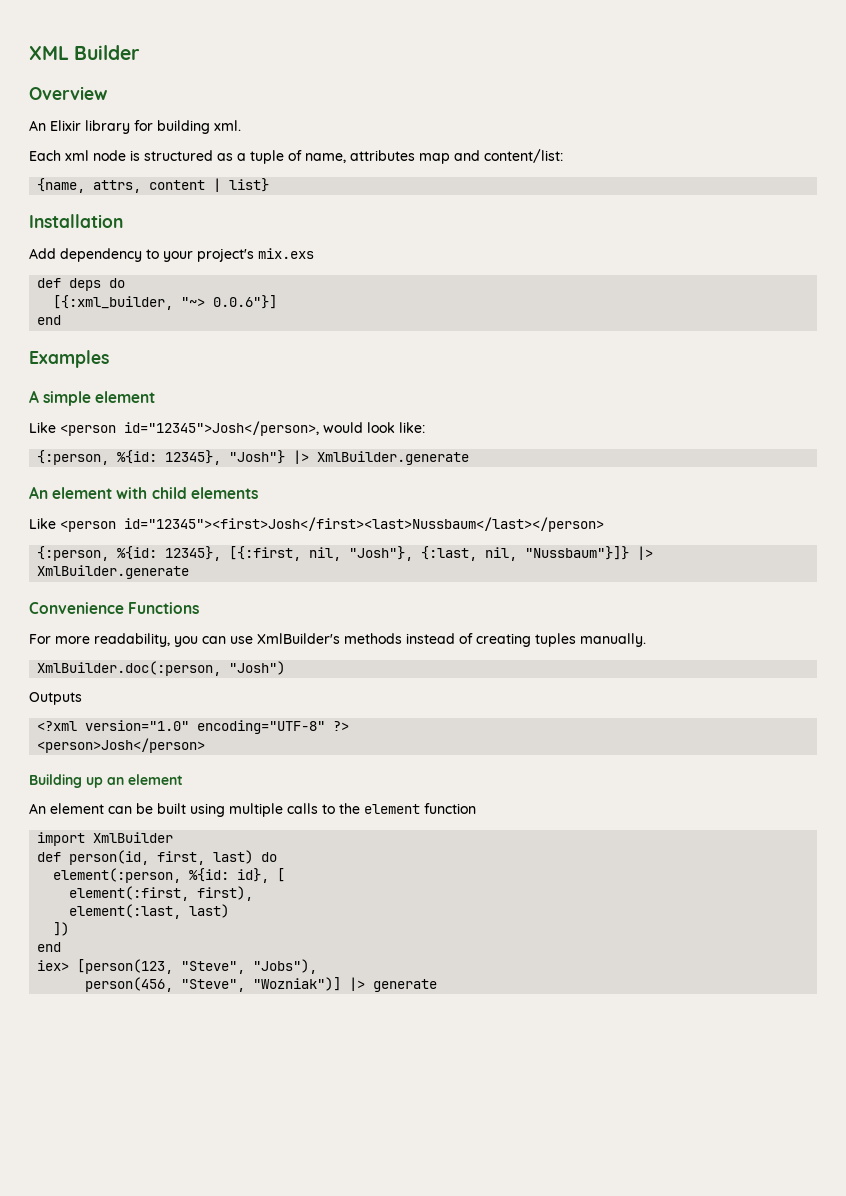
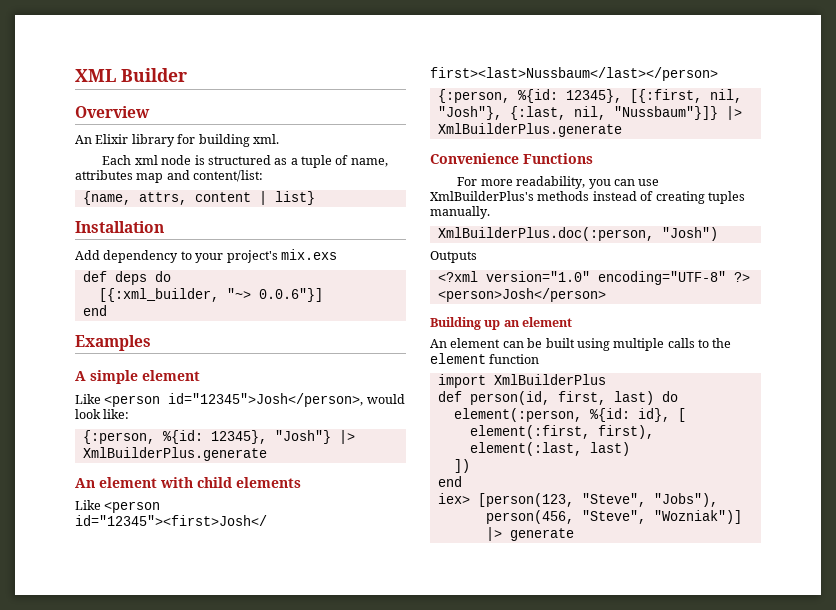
[317,451,470,465] XmlBuilder.generate -> [82,447,267,461] XmlBuilderPlus.generate
[37,565,190,579] XmlBuilder.generate -> [437,123,622,137] XmlBuilderPlus.generate
[257,633,340,644] XmlBuilder's -> [430,191,534,201] XmlBuilderPlus's
[37,661,222,676] XmlBuilder.doc(:person, -> [437,227,654,241] XmlBuilderPlus.doc(:person,
[93,832,174,843] XmlBuilder -> [493,374,606,385] XmlBuilderPlus

